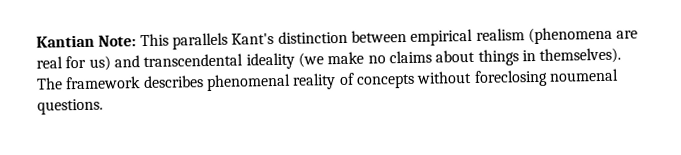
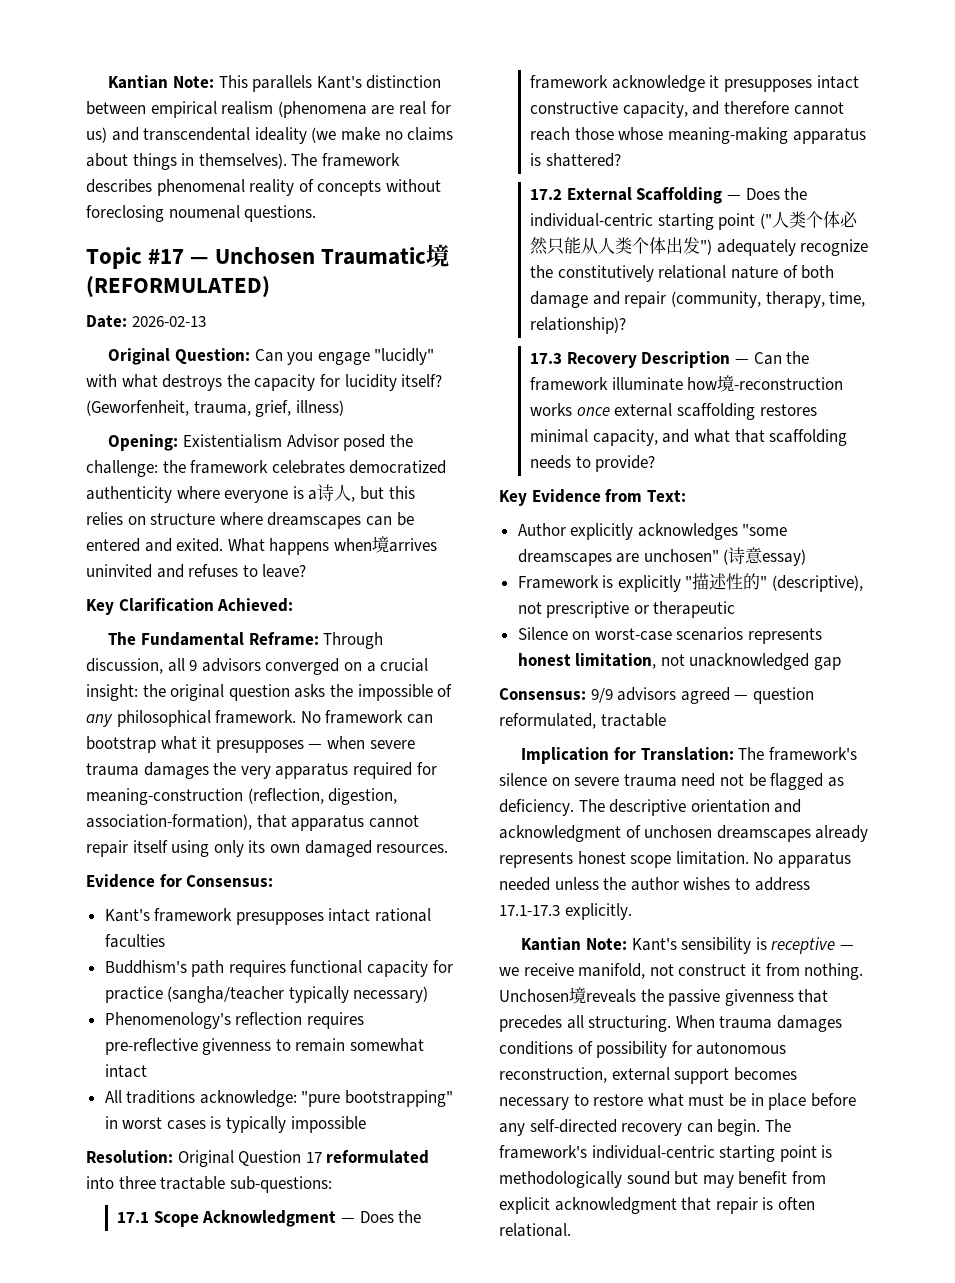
(103, 106) none -> [86,244,449,269] [86,276,270,298] [86,315,206,328] [108,348,435,365] [86,374,443,391] [86,400,344,417] [108,434,413,451] [86,460,447,477] [86,484,415,503] [86,512,414,529] [86,536,437,555] [86,564,307,578] [86,598,294,615] [108,632,384,649] [86,658,429,675] [86,684,453,701] [86,710,433,727] [86,736,415,753] [86,762,437,779] [86,788,398,805] [86,814,419,831] [86,840,449,857] [86,874,274,888] [104,908,432,925] [104,934,165,948] [104,960,453,977] [104,986,429,1003] [104,1012,364,1029] [104,1038,425,1055] [104,1064,147,1078] [104,1090,454,1107] [104,1116,366,1133] [86,1150,430,1167] [86,1176,332,1193] [117,1210,422,1227] [530,75,859,92] [530,101,844,118] [530,127,866,144] [530,153,621,167] [530,187,808,204] [530,211,858,230] [530,237,869,256] [530,265,835,282] [530,291,866,308] [530,317,627,334] [530,351,810,368] [530,375,844,392] [530,403,817,420] [530,429,848,446] [530,455,656,472] [499,489,686,506] [517,523,788,540] [517,547,807,566] [517,573,864,592] [517,601,736,618] [517,627,823,644] [517,653,842,670] [499,687,814,704] [499,713,666,729] [521,747,857,764] [499,773,844,790] [499,799,802,816] [499,825,869,842] [499,851,851,868] [499,877,810,891] [499,903,632,920] [521,937,854,954] [499,963,864,980] [499,987,829,1006] [499,1015,842,1032] [499,1041,787,1058] [499,1067,797,1084] [499,1093,856,1110] [499,1119,791,1136] [499,1145,833,1162] [499,1171,826,1188] [499,1197,815,1214] [499,1223,571,1237] // Topic #17 — Unchosen Traumatic境(REFORMULATED) // Date: 2026-02-13 // Original Question: Can you engage "lucidly" with what destroys the capacity for lucidity itself? (Geworfenheit, trauma, grief, illness) // Opening: Existentialism Advisor posed the challenge: the framework celebrates democratized authenticity where everyone is a诗人, but this relies on structure where dreamscapes can be entered and exited. What happens when境arrives uninvited and refuses to leave? // Key Clarification Achieved: // The Fundamental Reframe: Through discussion, all 9 advisors converged on a crucial insight: the original question asks the impossible of any philosophical framework. No framework can bootstrap what it presupposes — when severe trauma damages the very apparatus required for meaning-construction (reflection, digestion, association-formation), that apparatus cannot repair itself using only its own damaged resources. // Evidence for Consensus: // Kant's framework presupposes intact rational faculties // Buddhism's path requires functional capacity for practice (sangha/teacher typically necessary) // Phenomenology's reflection requires pre-reflective givenness to remain somewhat intact // All traditions acknowledge: "pure bootstrapping" in worst cases is typically impossible // Resolution: Original Question 17 reformulated into three tractable sub-questions: // 17.1 Scope Acknowledgment — Does the framework acknowledge it presupposes intact constructive capacity, and therefore cannot reach those whose meaning-making apparatus is shattered? // 17.2 External Scaffolding — Does the individual-centric starting point ("人类个体必然只能从人类个体出发") adequately recognize the constitutively relational nature of both damage and repair (community, therapy, time, relationship)? // 17.3 Recovery Description — Can the framework illuminate how境-reconstruction works once external scaffolding restores minimal capacity, and what that scaffolding needs to provide? // Key Evidence from Text: // Author explicitly acknowledges "some dreamscapes are unchosen" (诗意essay) // Framework is explicitly "描述性的" (descriptive), not prescriptive or therapeutic // Silence on worst-case scenarios represents honest limitation, not unacknowledged gap // Consensus: 9/9 advisors agreed — question reformulated, tractable // Implication for Translation: The framework's silence on severe trauma need not be flagged as deficiency. The descriptive orientation and acknowledgment of unchosen dreamscapes already represents honest scope limitation. No apparatus needed unless the author wishes to address 17.1-17.3 explicitly. // Kantian Note: Kant's sensibility is receptive — we receive manifold, not construct it from nothing. Unchosen境reveals the passive givenness that precedes all structuring. When trauma damages conditions of possibility for autonomous reconstruction, external support becomes necessary to restore what must be in place before any self-directed recovery can begin. The framework's individual-centric starting point is methodologically sound but may benefit from explicit acknowledgment that repair is often relational.

